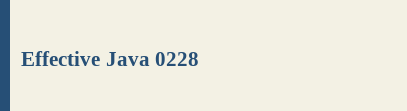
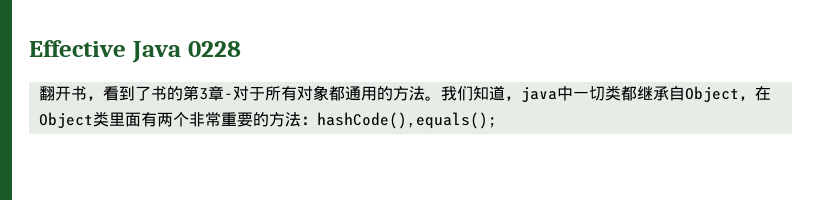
(200, 59) none -> [38,85,771,102] [38,111,497,129] // 翻开书，看到了书的第3章-对于所有对象都通用的方法。我们知道，java中一切类都继承自Object，在Object类里面有两个非常重要的方法：hashCode(),equals();

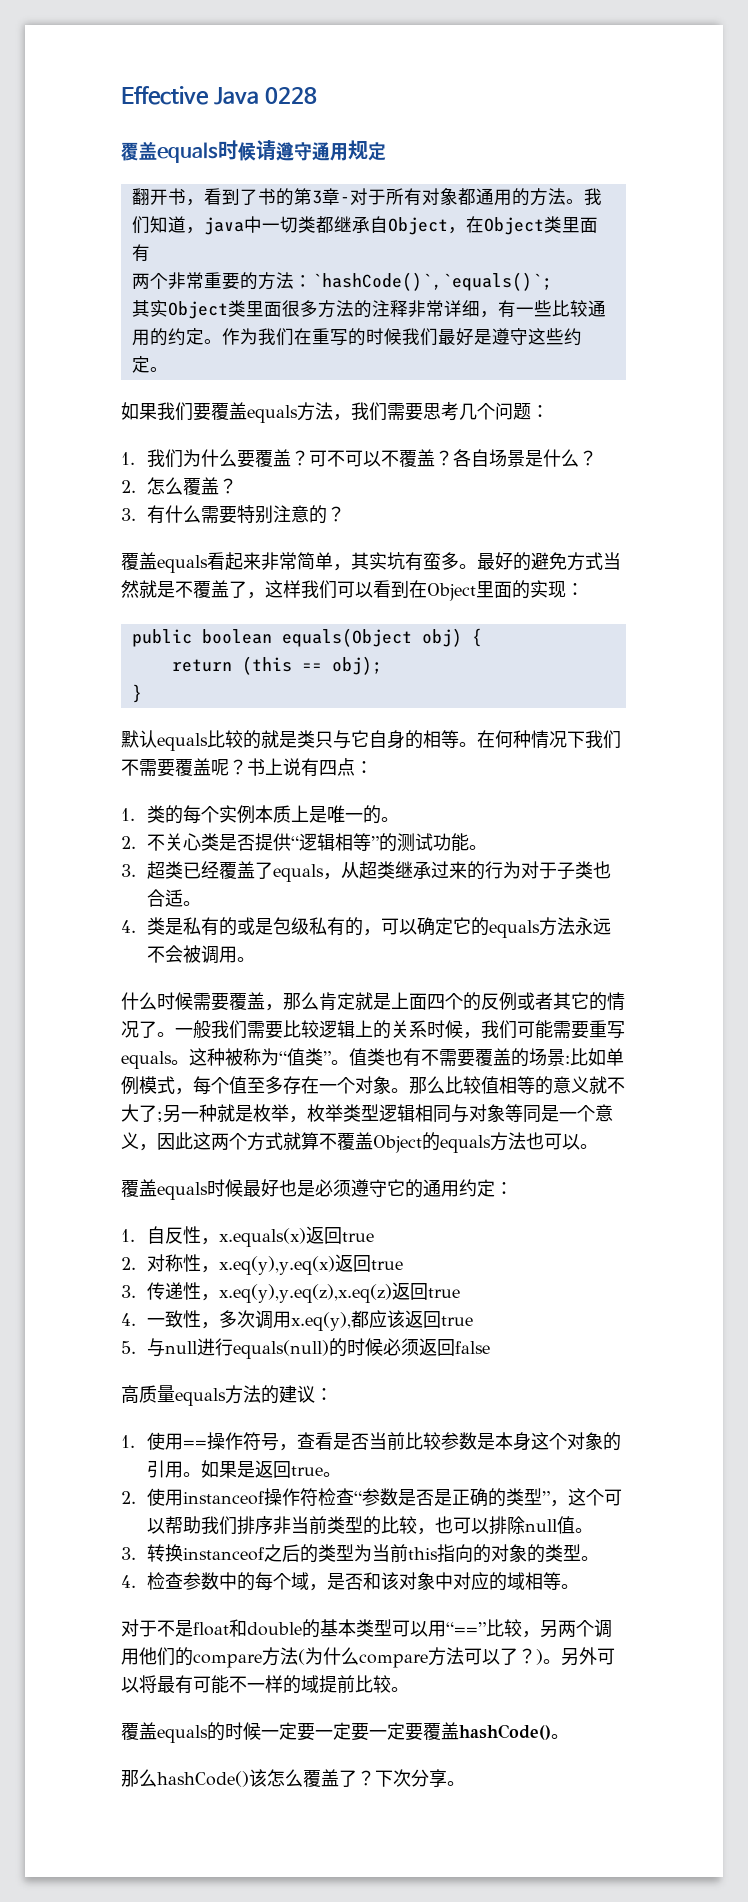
(241, 49) none -> [121,140,386,163] // 覆盖equals时候请遵守通用规定
(157, 119) none -> (150, 253) //
[316,112,497,129] hashCode(),equals(); -> [311,272,552,291] [131,300,606,319] [131,328,582,346] [131,356,168,373] [121,402,549,423] [121,449,598,468] [121,477,238,495] [121,505,346,524] [121,552,621,573] [121,580,584,601] [131,628,482,647] [171,656,382,675] [131,684,142,703] [121,730,621,751] [121,758,373,777] [121,805,400,824] [121,833,488,852] [121,861,612,882] [147,889,202,907] [121,917,612,938] [147,945,256,964] [121,992,625,1011] [121,1020,625,1039] [121,1048,624,1069] [121,1076,625,1095] [121,1104,613,1123] [121,1132,598,1153] [121,1179,513,1200] [121,1226,375,1247] [121,1254,404,1275] [121,1282,461,1303] [121,1310,474,1331] [121,1338,491,1359] [121,1385,333,1406] [121,1432,622,1451] [147,1460,342,1478] [121,1488,623,1507] [147,1516,594,1535] [121,1544,600,1563] [121,1572,580,1591] [121,1619,612,1638] [121,1647,615,1668] [121,1675,409,1694] [121,1722,569,1743] [121,1769,465,1788] `hashCode()`,`equals()`; // 其实Object类里面很多方法的注释非常详细，有一些比较通用的约定。作为我们在重写的时候我们最好是遵守这些约定。 // 如果我们要覆盖equals方法，我们需要思考几个问题： // 1.我们为什么要覆盖？可不可以不覆盖？各自场景是什么？ // 2.怎么覆盖？ // 3.有什么需要特别注意的？ // 覆盖equals看起来非常简单，其实坑有蛮多。最好的避免方式当然就是不覆盖了，这样我们可以看到在Object里面的实现： // public boolean equals(Object obj) { // return (this == obj); // } // 默认equals比较的就是类只与它自身的相等。在何种情况下我们不需要覆盖呢？书上说有四点： // 1.类的每个实例本质上是唯一的。 // 2.不关心类是否提供“逻辑相等”的测试功能。 // 3.超类已经覆盖了equals，从超类继承过来的行为对于子类也合适。 // 4.类是私有的或是包级私有的，可以确定它的equals方法永远不会被调用。 // 什么时候需要覆盖，那么肯定就是上面四个的反例或者其它的情况了。一般我们需要比较逻辑上的关系时候，我们可能需要重写equals。这种被称为“值类”。值类也有不需要覆盖的场景:比如单例模式，每个值至多存在一个对象。那么比较值相等的意义就不大了;另一种就是枚举，枚举类型逻辑相同与对象等同是一个意义，因此这两个方式就算不覆盖Object的equals方法也可以。 // 覆盖equals时候最好也是必须遵守它的通用约定： // 1.自反性，x.equals(x)返回true // 2.对称性，x.eq(y),y.eq(x)返回true // 3.传递性，x.eq(y),y.eq(z),x.eq(z)返回true // 4.一致性，多次调用x.eq(y),都应该返回true // 5.与null进行equals(null)的时候必须返回false // 高质量equals方法的建议： // 1.使用==操作符号，查看是否当前比较参数是本身这个对象的引用。如果是返回true。 // 2.使用instanceof操作符检查“参数是否是正确的类型”，这个可以帮助我们排序非当前类型的比较，也可以排除null值。 // 3.转换instanceof之后的类型为当前this指向的对象的类型。 // 4.检查参数中的每个域，是否和该对象中对应的域相等。 // 对于不是float和double的基本类型可以用“==”比较，另两个调用他们的compare方法(为什么compare方法可以了？)。另外可以将最有可能不一样的域提前比较。 // 覆盖equals的时候一定要一定要一定要覆盖hashCode()。 // 那么hashCode()该怎么覆盖了？下次分享。

